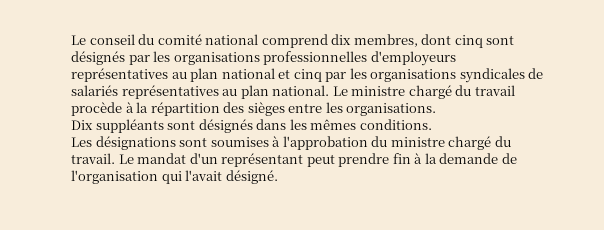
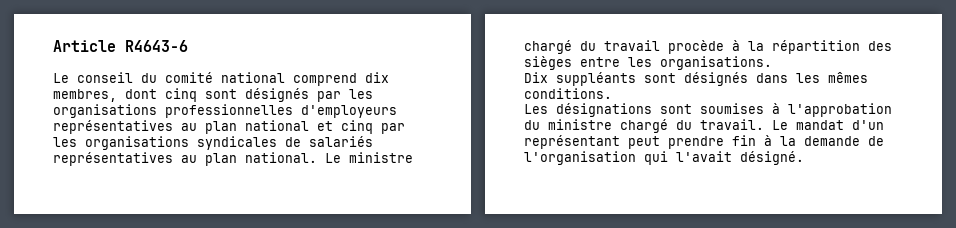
(71, 40) none -> [53,40,188,52] Article R4643-6 //

